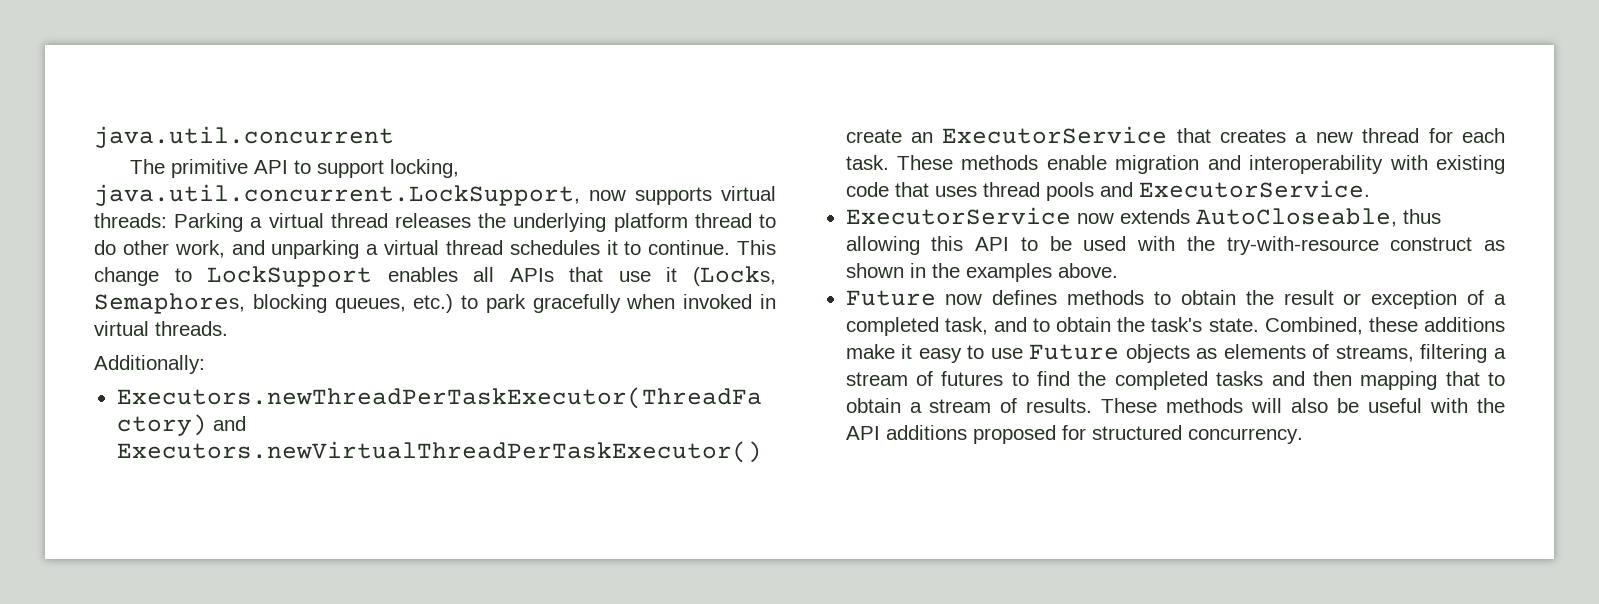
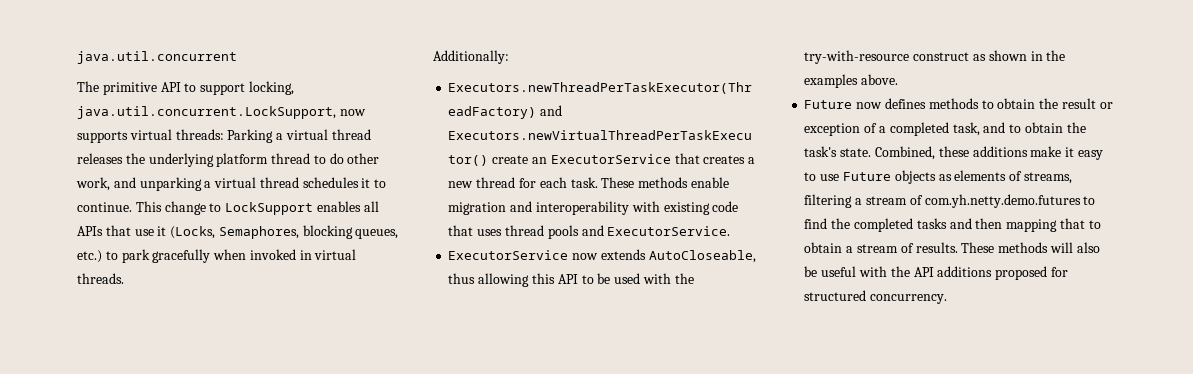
[941,371,1004,386] futures -> [924,194,1081,208] com.yh.netty.demo.futures

